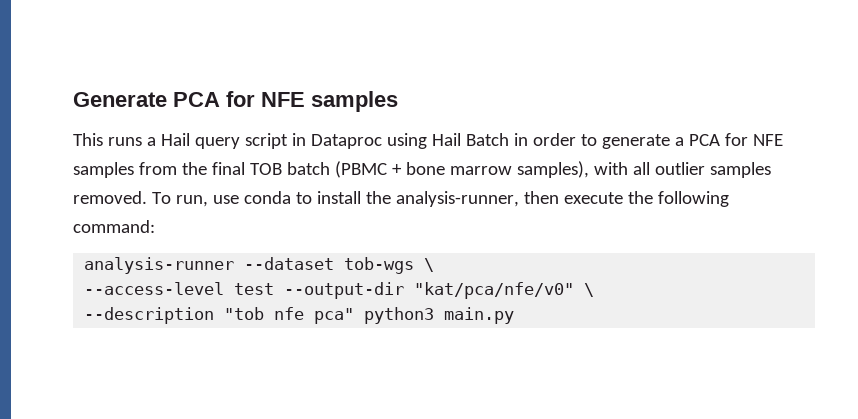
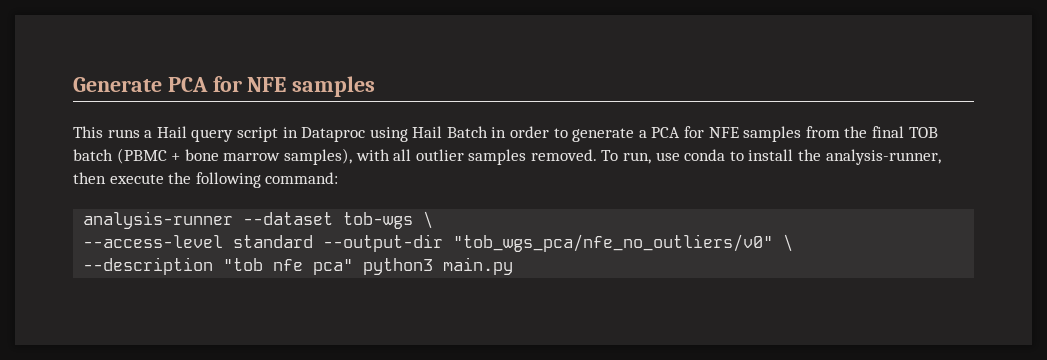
[234,282,575,299] test --output-dir "kat/pca/nfe/v0" -> [233,234,774,252] standard --output-dir "tob_wgs_pca/nfe_no_outliers/v0"

